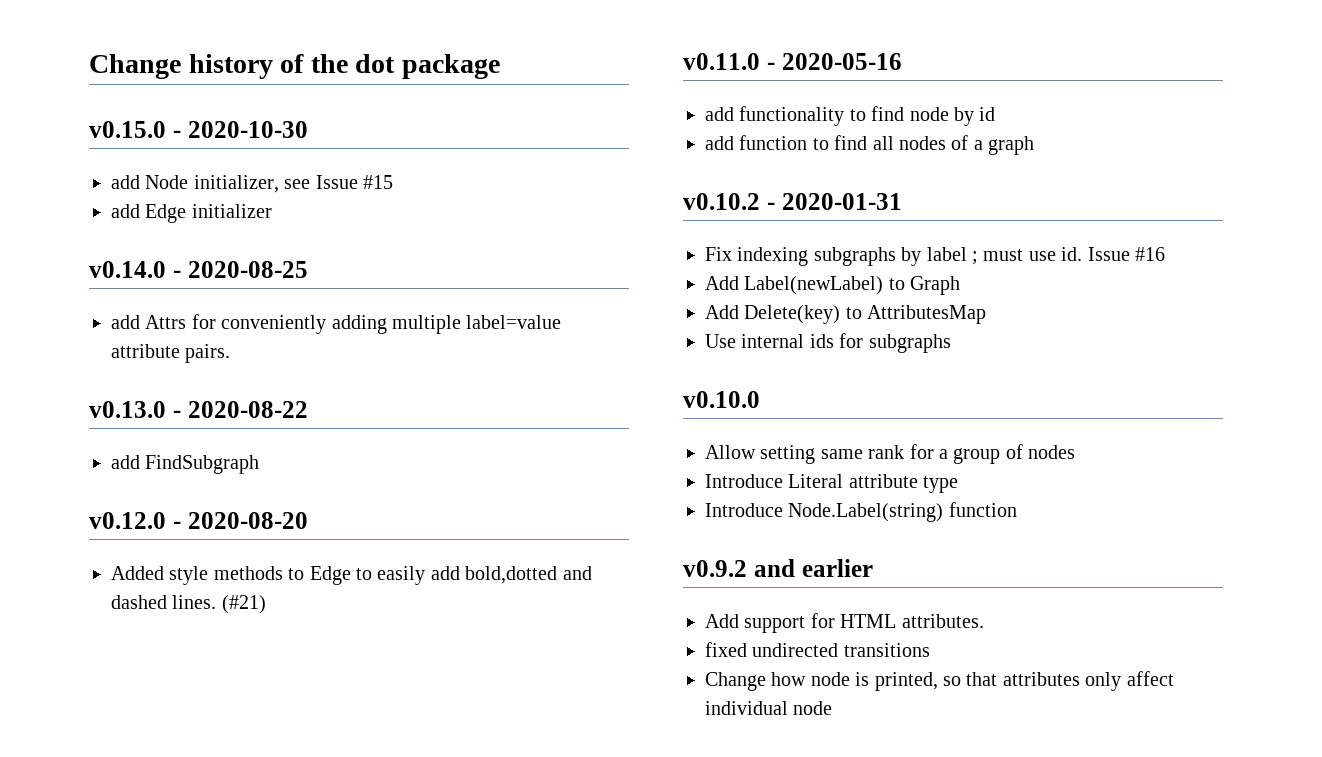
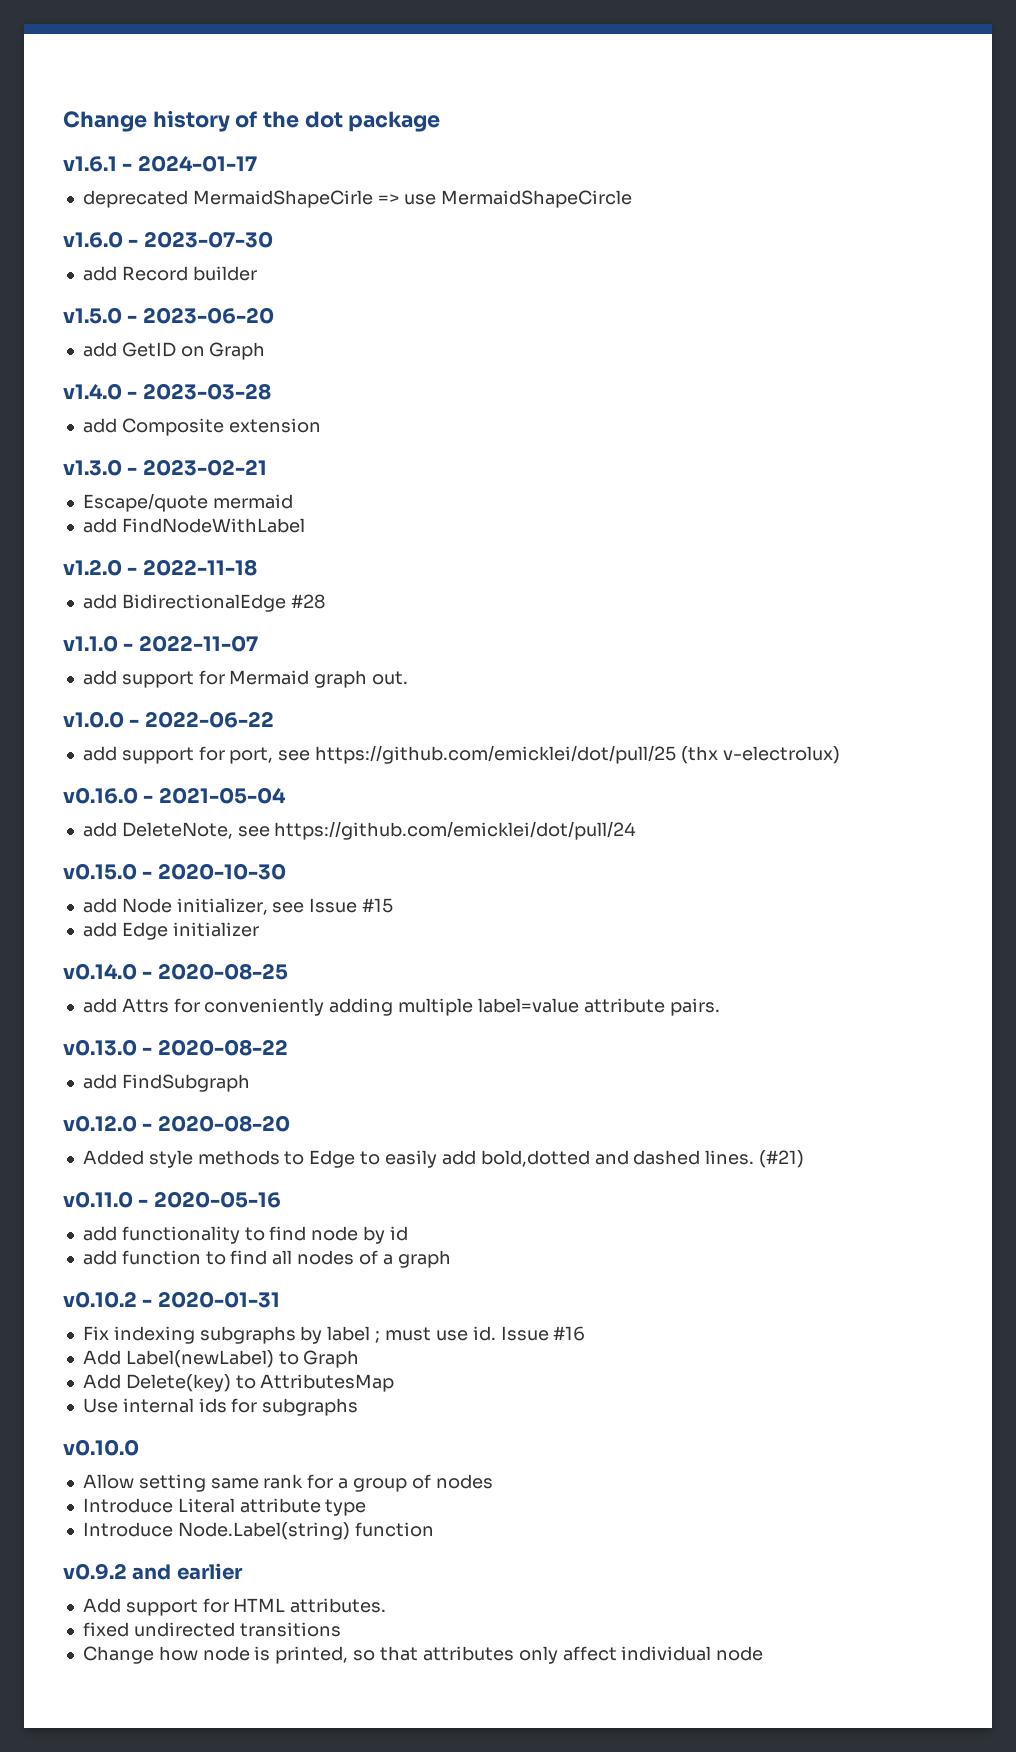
(500, 66) none -> [63,155,257,172] [82,190,633,208] [63,231,273,248] [82,266,257,281] [63,307,274,324] [82,342,266,360] [63,383,271,400] [82,418,321,436] [63,459,267,476] [82,493,293,512] [82,518,305,533] [63,559,257,576] [82,594,325,612] [63,635,258,652] [82,670,409,688] [63,711,274,728] [82,745,840,764] [63,787,286,804] [82,821,637,840] // v1.6.1 - 2024-01-17 // deprecated MermaidShapeCirle => use MermaidShapeCircle // v1.6.0 - 2023-07-30 // add Record builder // v1.5.0 - 2023-06-20 // add GetID on Graph // v1.4.0 - 2023-03-28 // add Composite extension // v1.3.0 - 2023-02-21 // Escape/quote mermaid // add FindNodeWithLabel // v1.2.0 - 2022-11-18 // add BidirectionalEdge #28 // v1.1.0 - 2022-11-07 // add support for Mermaid graph out. // v1.0.0 - 2022-06-22 // add support for port, see https://github.com/emicklei/dot/pull/25 (thx v-electrolux) // v0.16.0 - 2021-05-04 // add DeleteNote, see https://github.com/emicklei/dot/pull/24

